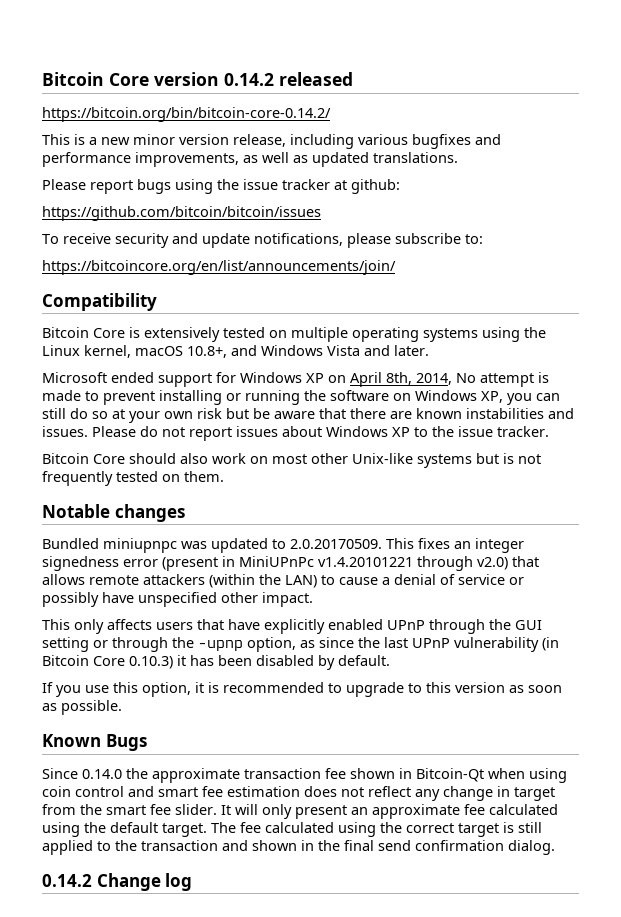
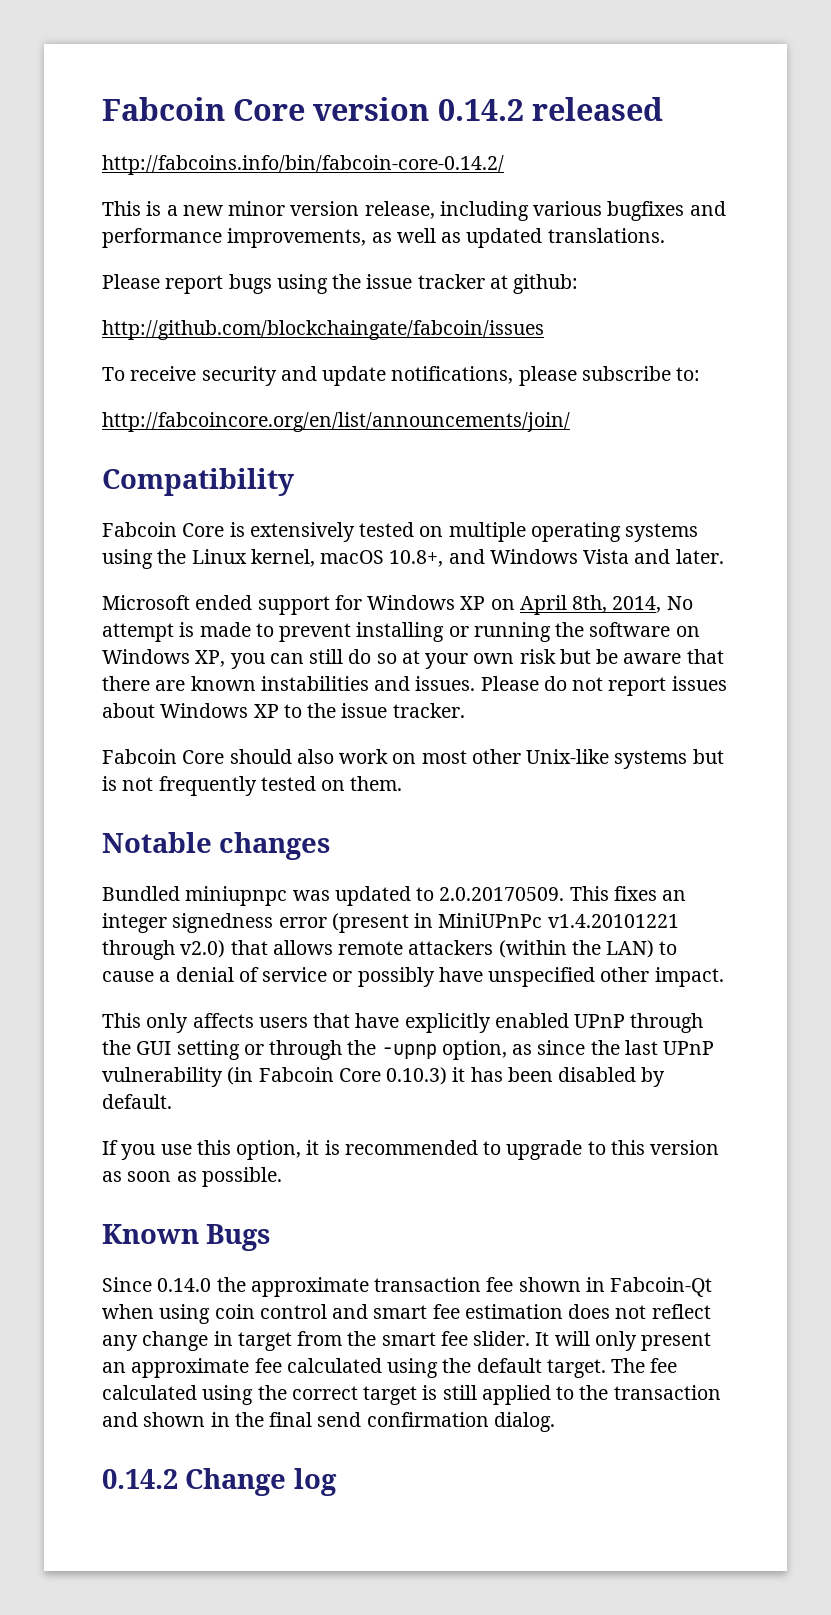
[42,72,104,86] Bitcoin -> [102,97,225,121] Fabcoin
[42,107,331,122] https://bitcoin.org/bin/bitcoin-core-0.14.2/ -> [102,155,504,175] http://fabcoins.info/bin/fabcoin-core-0.14.2/
[42,206,321,221] https://github.com/bitcoin/bitcoin/issues -> [102,320,544,340] http://github.com/blockchaingate/fabcoin/issues
[42,260,396,275] https://bitcoincore.org/en/list/announcements/join/ -> [102,412,570,432] http://fabcoincore.org/en/list/announcements/join/
[42,327,89,338] Bitcoin -> [102,522,177,537] Fabcoin
[42,453,89,464] Bitcoin -> [102,749,177,764] Fabcoin
[42,655,89,666] Bitcoin -> [258,1067,334,1082] Fabcoin
[416,768,484,782] Bitcoin-Qt -> [610,1277,713,1297] Fabcoin-Qt

